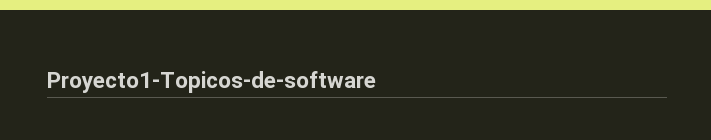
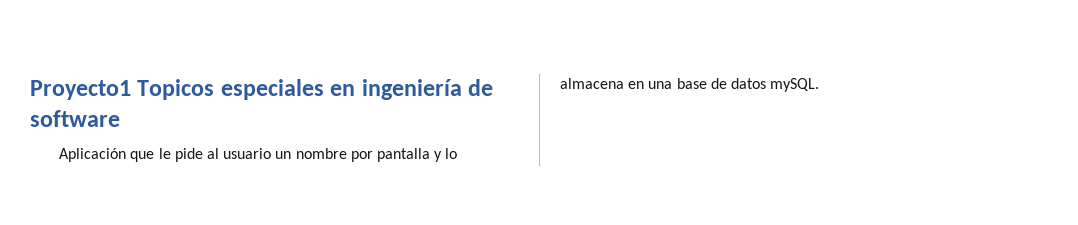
[47,71,376,93] Proyecto1-Topicos-de-software -> [30,79,494,100] [30,110,120,127] [59,148,458,162] [560,78,820,92] Proyecto1 Topicos especiales en ingeniería de software // Aplicación que le pide al usuario un nombre por pantalla y lo almacena en una base de datos mySQL.

